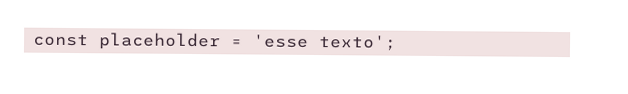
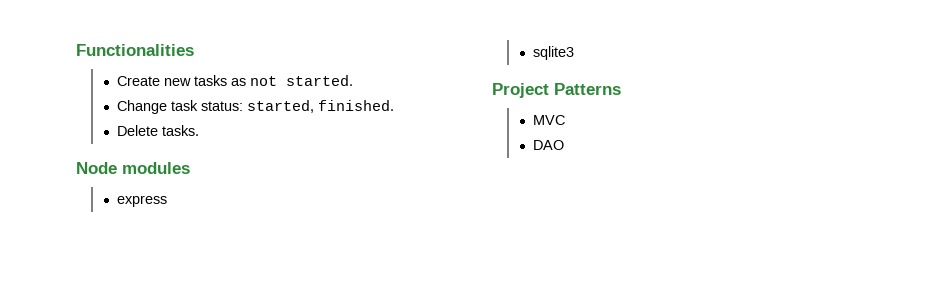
[33,32,398,51] const placeholder = 'esse texto'; -> [76,44,194,56] [116,75,353,86] [116,100,394,114] [116,125,199,136] [76,162,190,174] [116,195,167,207] [532,46,574,60] [492,83,621,98] [532,115,565,125] [532,140,564,150] Functionalities // Create new tasks as not started. // Change task status: started, finished. // Delete tasks. // Node modules // express // sqlite3 // Project Patterns // MVC // DAO

